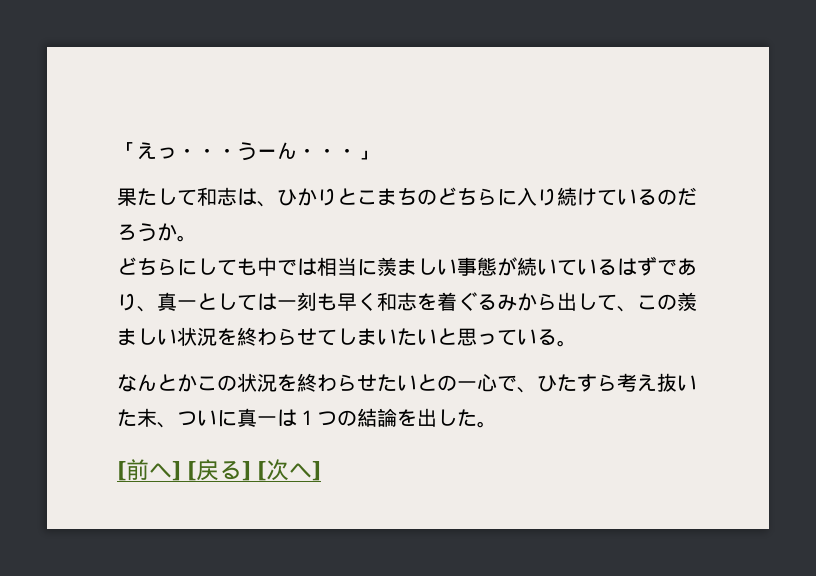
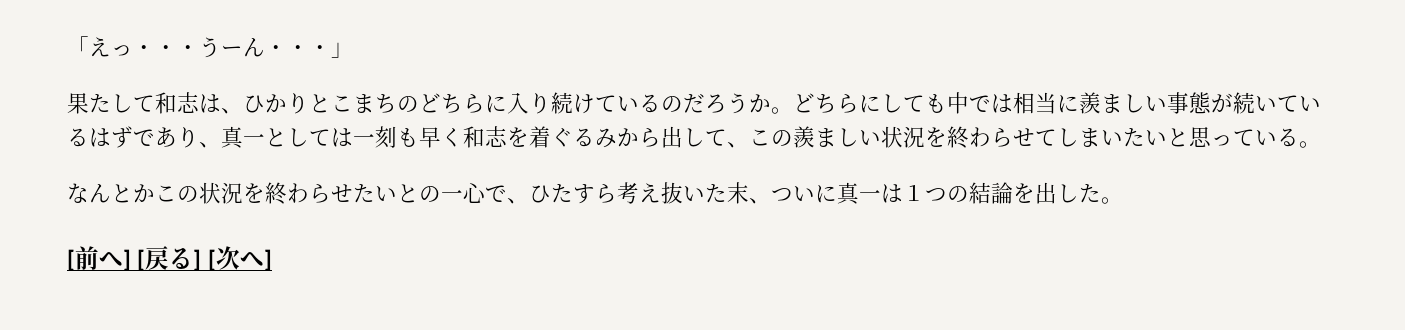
(197, 238) // -> (793, 110) none

